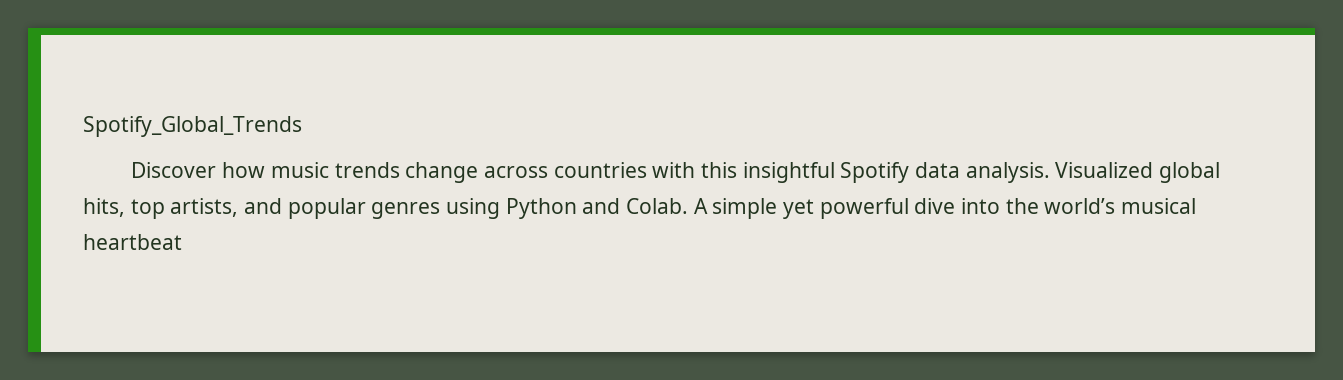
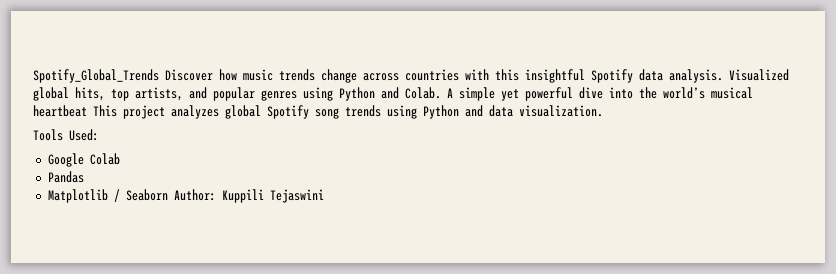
(302, 126) // -> (159, 76) none
(182, 242) none -> [93,105,603,119] [33,129,99,141] [47,153,120,167] [47,171,84,183] [47,189,324,203] This project analyzes global Spotify song trends using Python and data visualization. // Tools Used: // Google Colab // Pandas // Matplotlib / Seaborn Author: Kuppili Tejaswini

